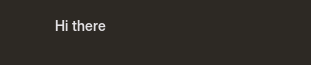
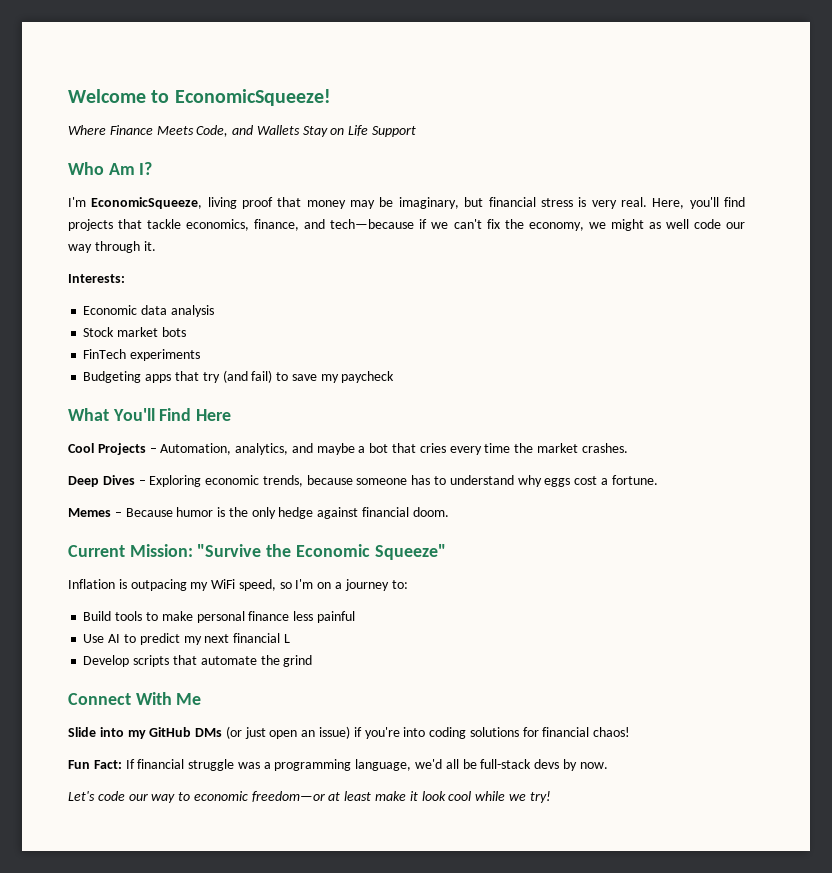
[55,20,106,31] Hi there -> [68,89,331,106] [68,125,417,137] [68,162,153,175] [68,197,746,209] [68,219,745,231] [68,241,156,253] [68,274,125,283] [83,305,214,317] [83,327,186,337] [83,349,201,361] [83,370,395,383] [68,408,232,421] [68,443,628,455] [68,475,658,487] [68,507,449,519] [68,544,446,560] [68,579,408,591] [83,611,355,623] [83,633,290,645] [83,655,313,667] [68,692,202,705] [68,726,631,739] [68,759,608,771] [68,791,551,803] Welcome to EconomicSqueeze! // Where Finance Meets Code, and Wallets Stay on Life Support // Who Am I? // I'm EconomicSqueeze, living proof that money may be imaginary, but financial stress is very real. Here, you'll find projects that tackle economics, finance, and tech—because if we can't fix the economy, we might as well code our way through it. // Interests: // Economic data analysis // Stock market bots // FinTech experiments // Budgeting apps that try (and fail) to save my paycheck // What You'll Find Here // Cool Projects – Automation, analytics, and maybe a bot that cries every time the market crashes. // Deep Dives – Exploring economic trends, because someone has to understand why eggs cost a fortune. // Memes – Because humor is the only hedge against financial doom. // Current Mission: "Survive the Economic Squeeze" // Inflation is outpacing my WiFi speed, so I'm on a journey to: // Build tools to make personal finance less painful // Use AI to predict my next financial L // Develop scripts that automate the grind // Connect With Me // Slide into my GitHub DMs (or just open an issue) if you're into coding solutions for financial chaos! // Fun Fact: If financial struggle was a programming language, we'd all be full-stack devs by now. // Let's code our way to economic freedom—or at least make it look cool while we try!

